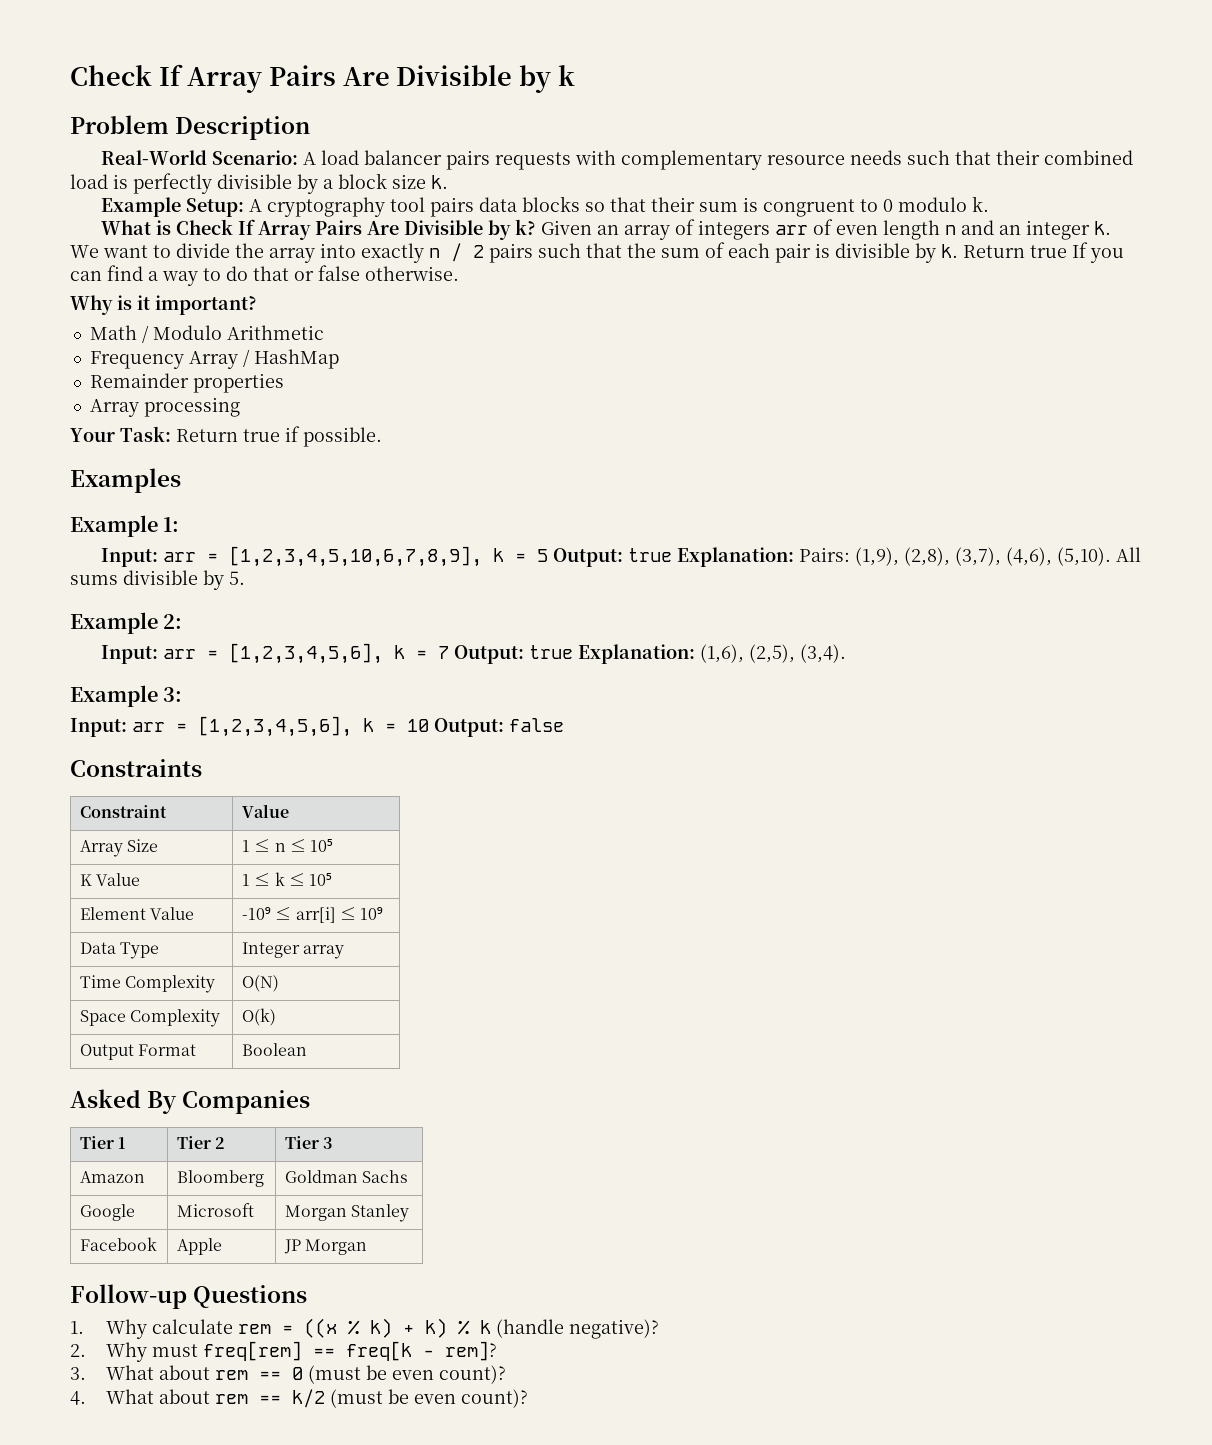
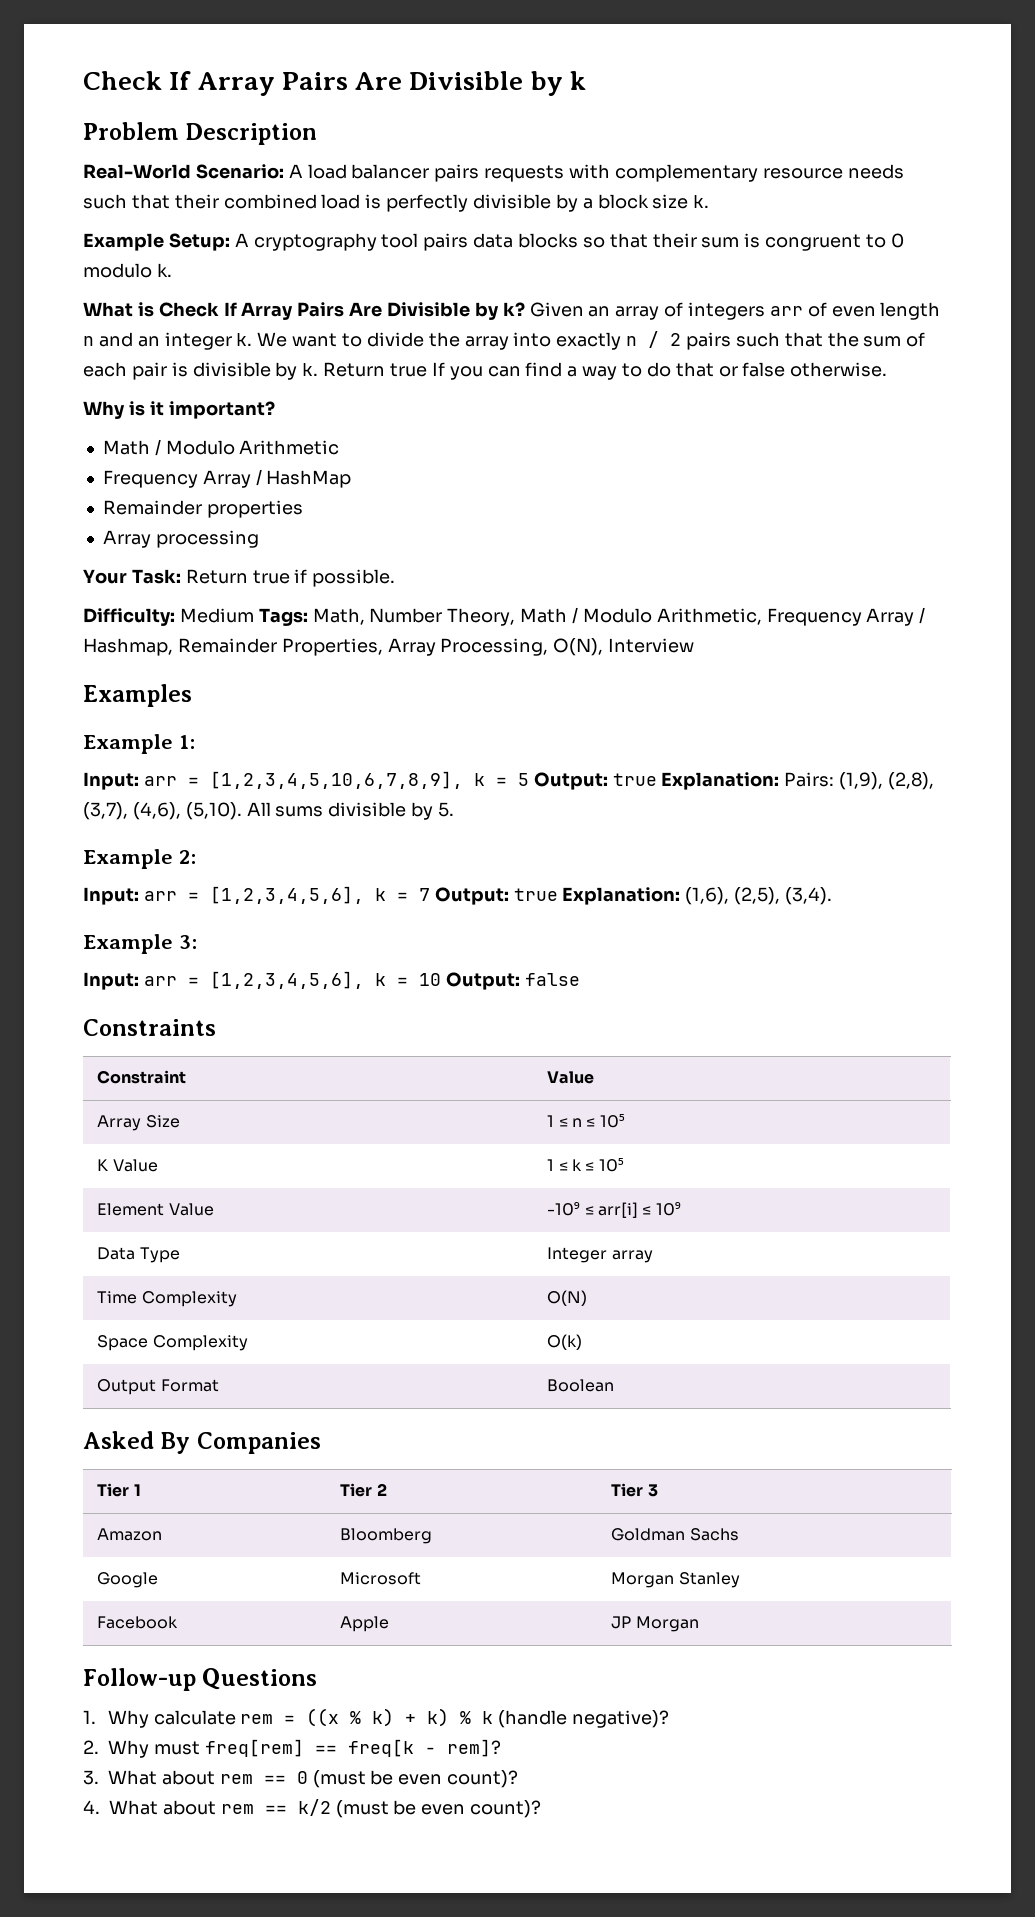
(382, 437) none -> [83,607,926,626] [83,638,695,656] // Difficulty: Medium Tags: Math, Number Theory, Math / Modulo Arithmetic, Frequency Array / Hashmap, Remainder Properties, Array Processing, O(N), Interview

